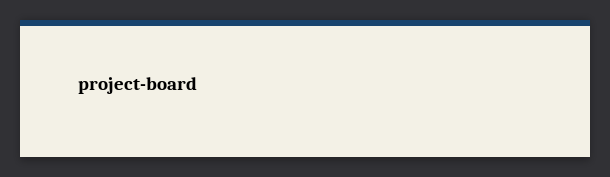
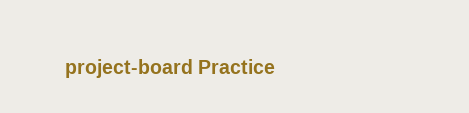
(197, 85) none -> [198,59,276,74] Practice

